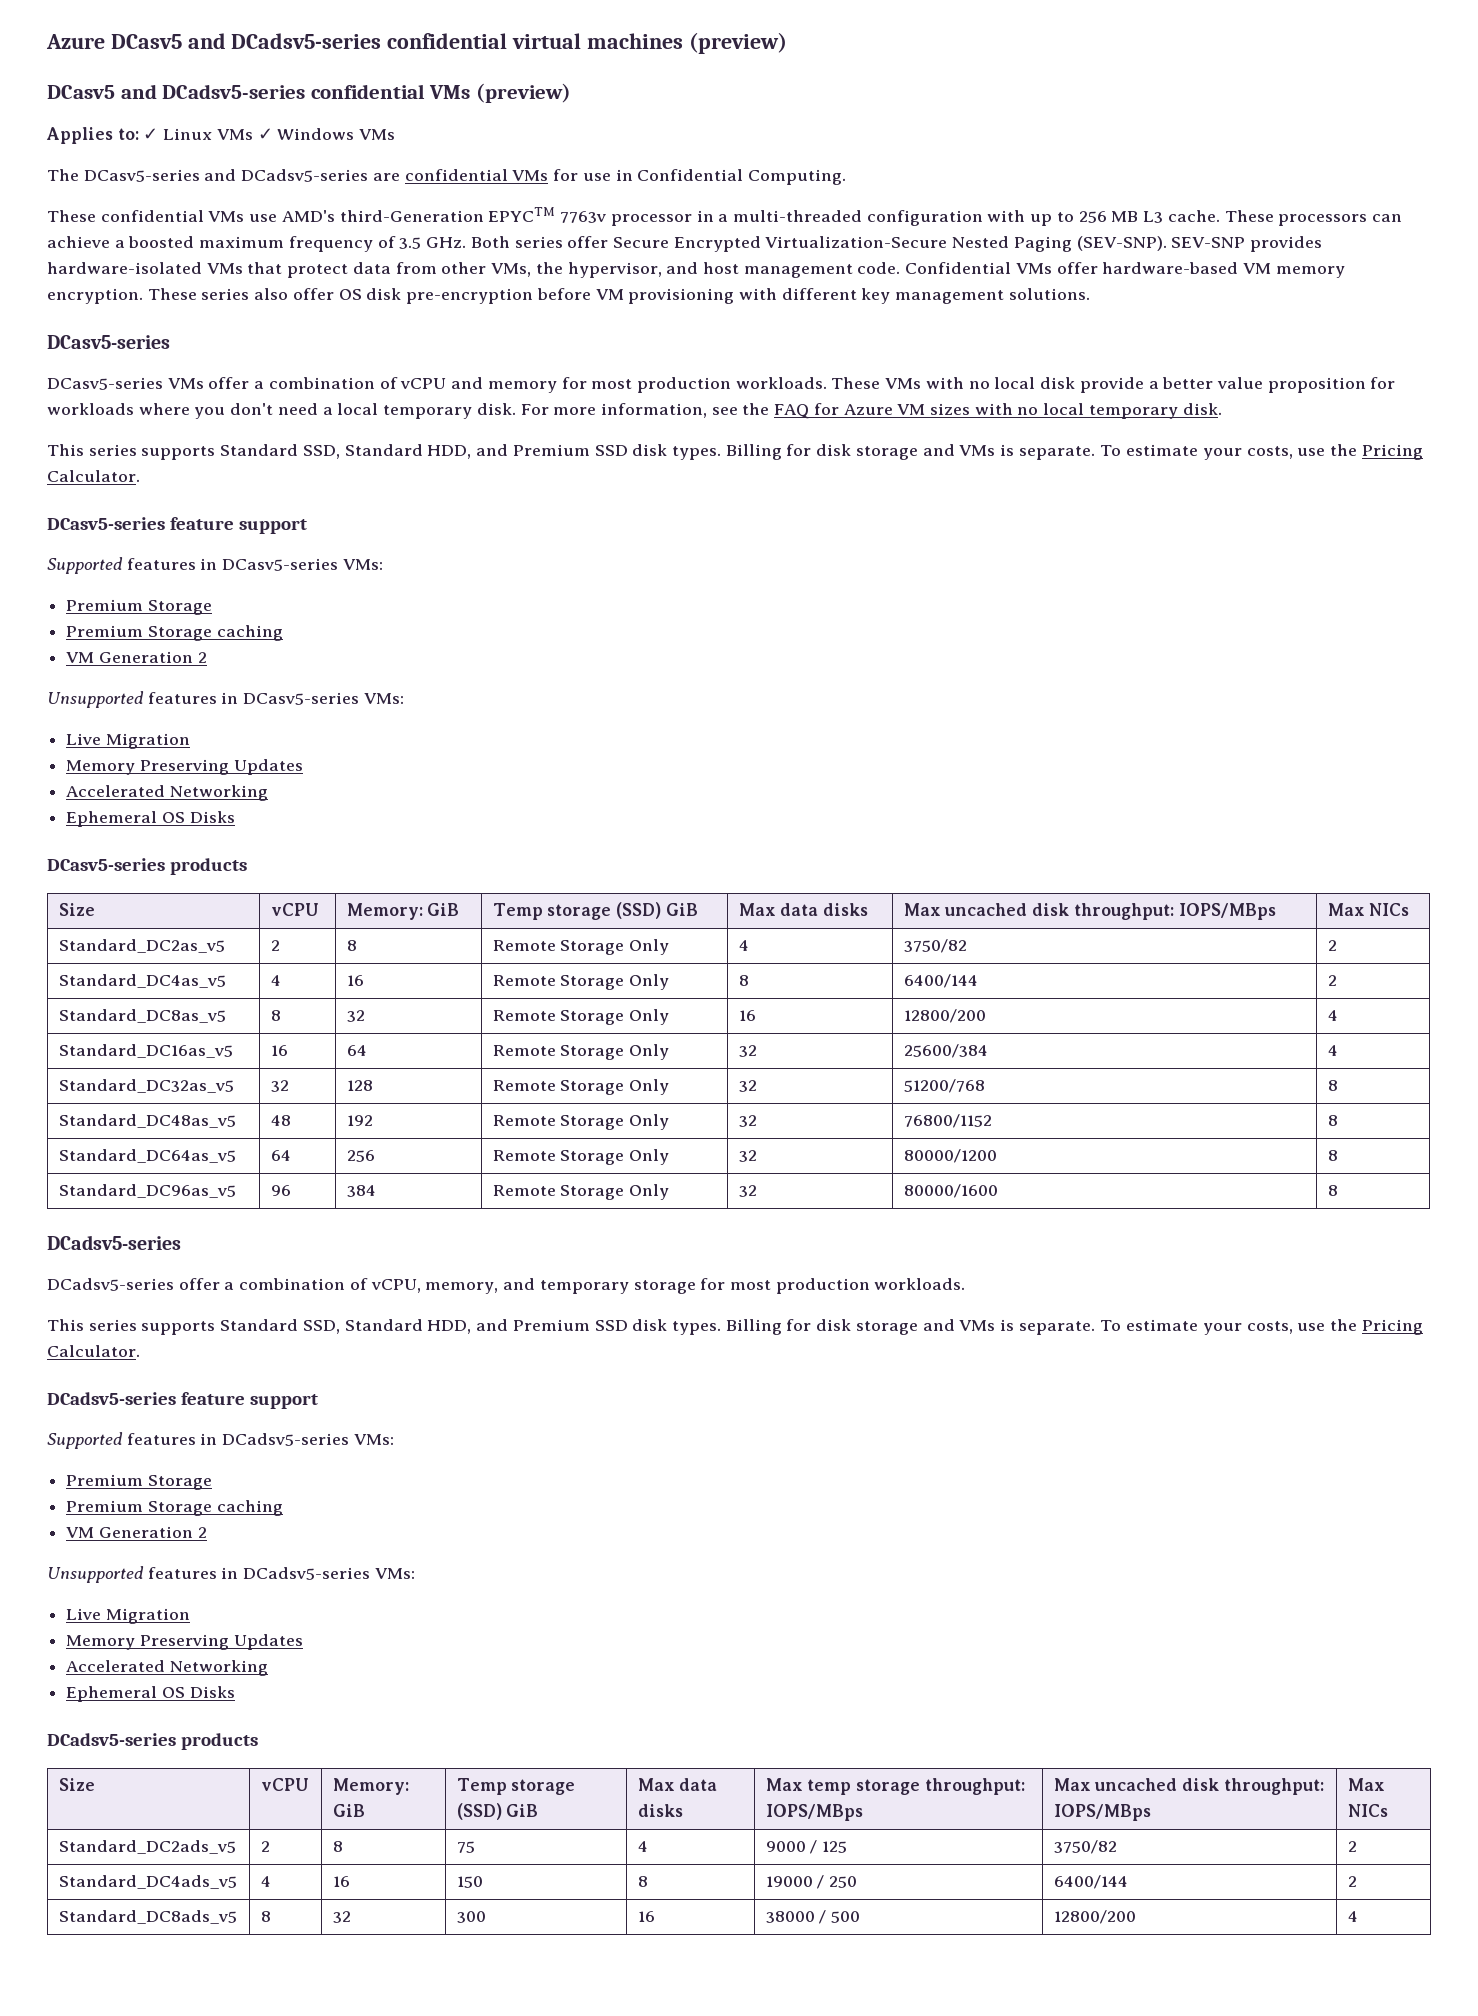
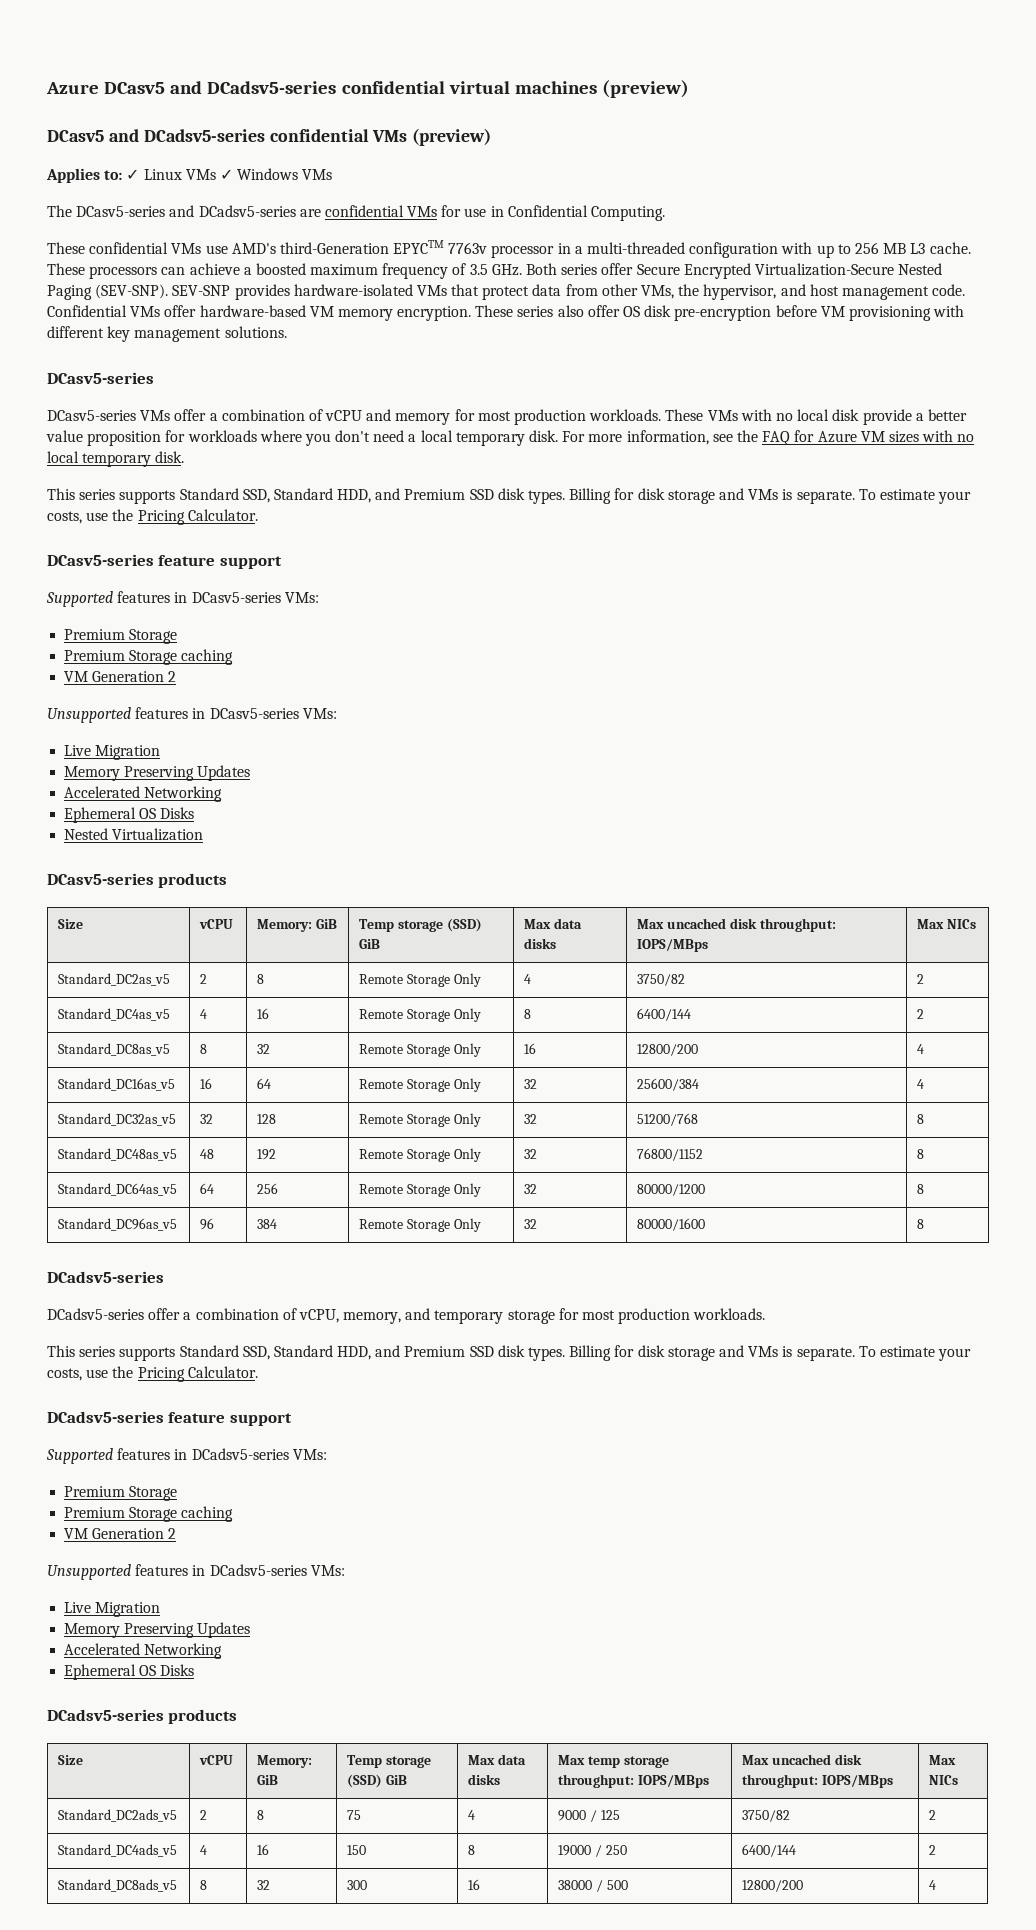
(235, 817) none -> [64,828,204,841] // Nested Virtualization

